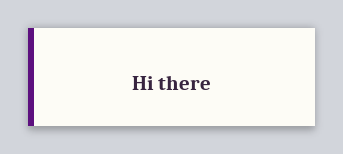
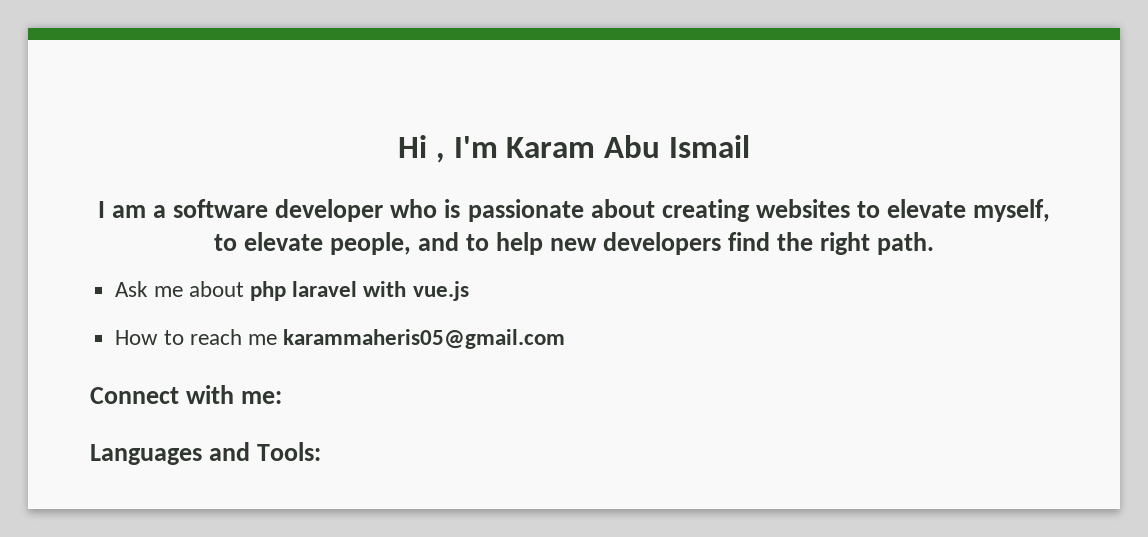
[158,75,212,90] there -> [435,135,750,163] [98,199,1050,222] [213,232,935,255] [115,281,469,301] [115,329,566,349] [90,385,283,404] [90,442,322,465] , I'm Karam Abu Ismail // I am a software developer who is passionate about creating websites to elevate myself, to elevate people, and to help new developers find the right path. // Ask me about php laravel with vue.js // How to reach me karammaheris05@gmail.com // Connect with me: // Languages and Tools:

